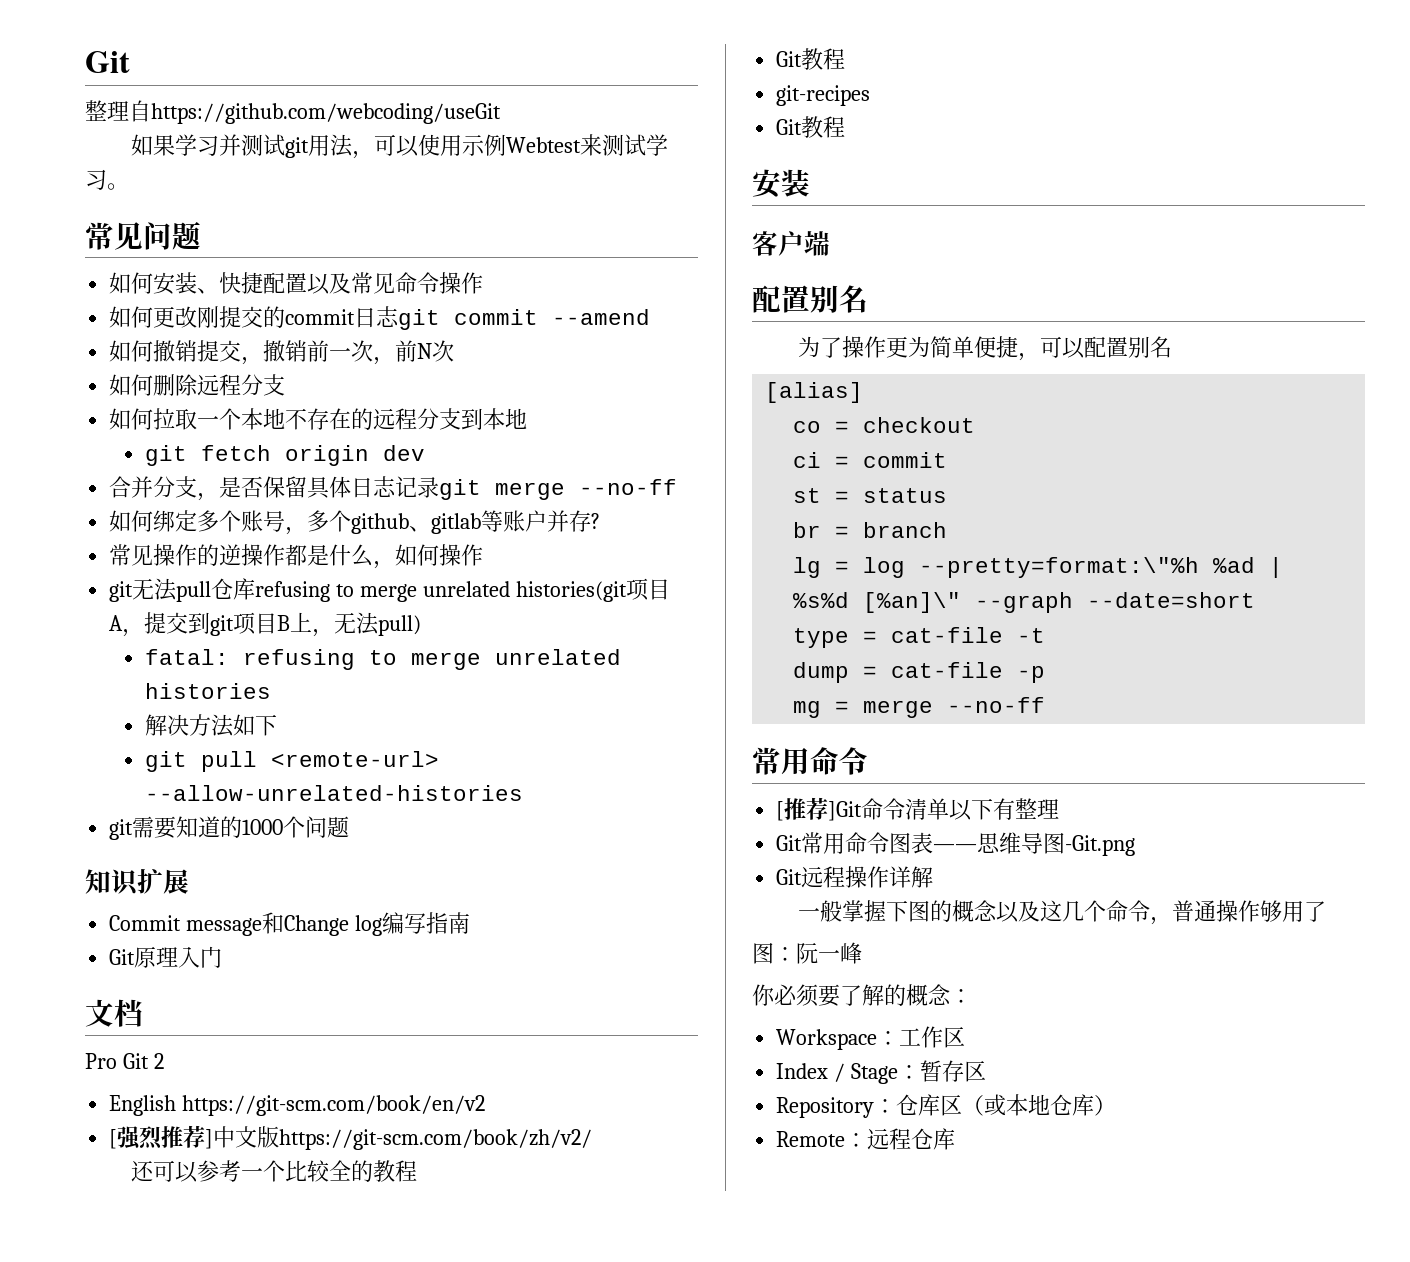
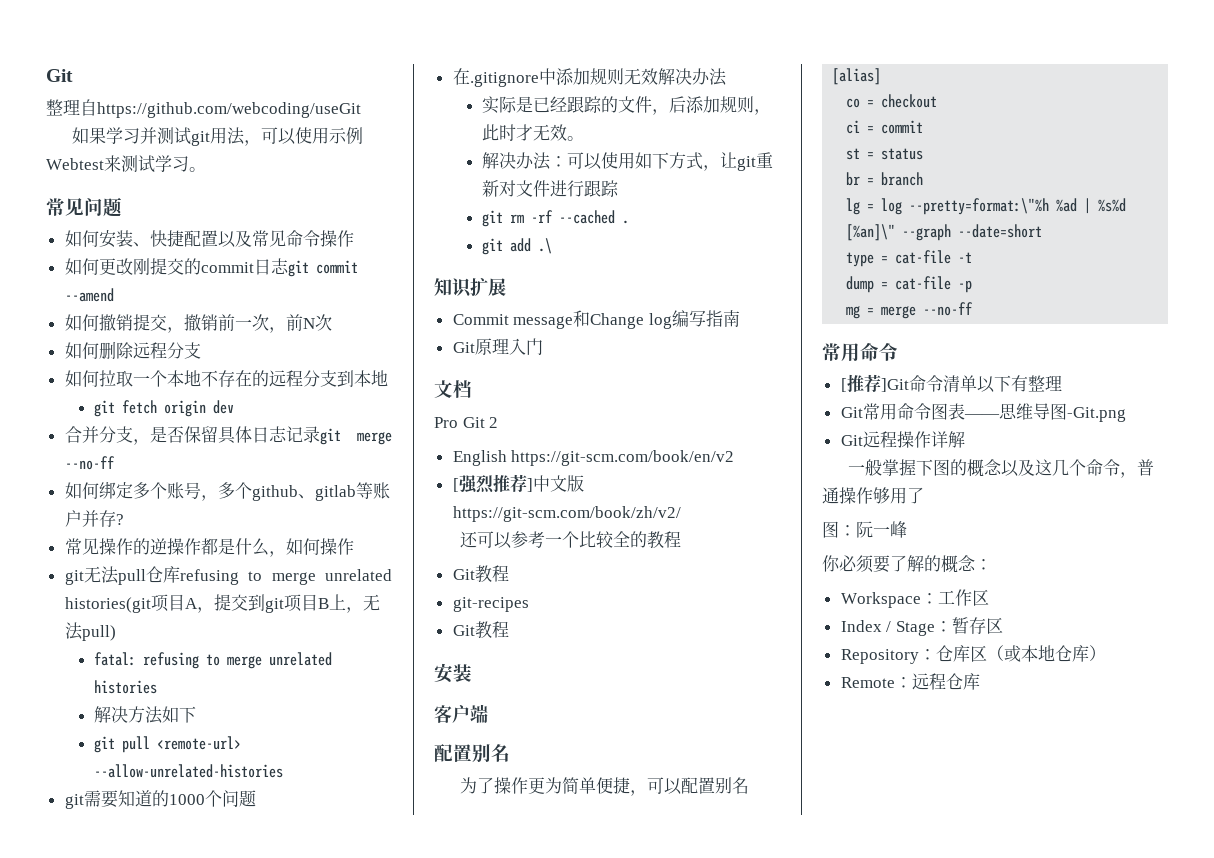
(350, 827) none -> [452,68,727,87] [482,96,772,115] [482,124,585,141] [482,152,774,171] [482,180,620,197] [482,210,630,227] [482,238,553,255] // 在.gitignore中添加规则无效解决办法 // 实际是已经跟踪的文件，后添加规则，此时才无效。 // 解决办法：可以使用如下方式，让git重新对文件进行跟踪 // git rm -rf --cached . // git add .\

